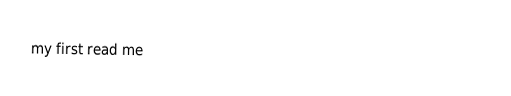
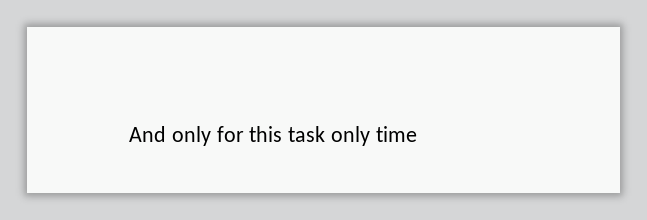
[30,41,144,58] my first read me -> [129,126,417,146] And only for this task only time

